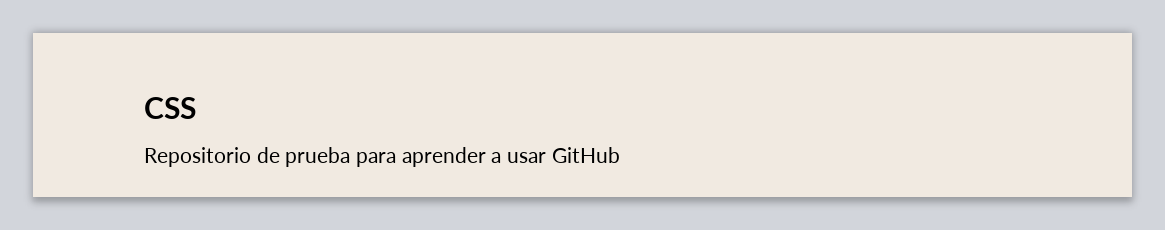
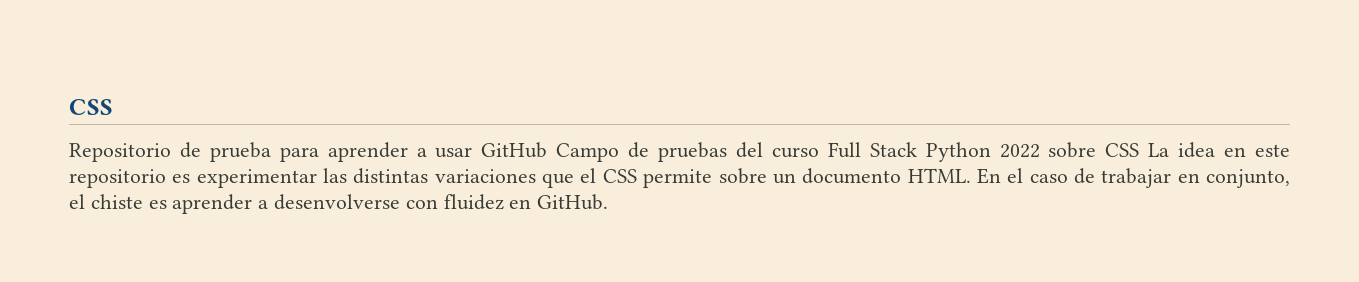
(620, 155) none -> [556,142,1291,162] [69,168,1290,188] [69,194,609,214] Campo de pruebas del curso Full Stack Python 2022 sobre CSS La idea en este repositorio es experimentar las distintas variaciones que el CSS permite sobre un documento HTML. En el caso de trabajar en conjunto, el chiste es aprender a desenvolverse con fluidez en GitHub.

